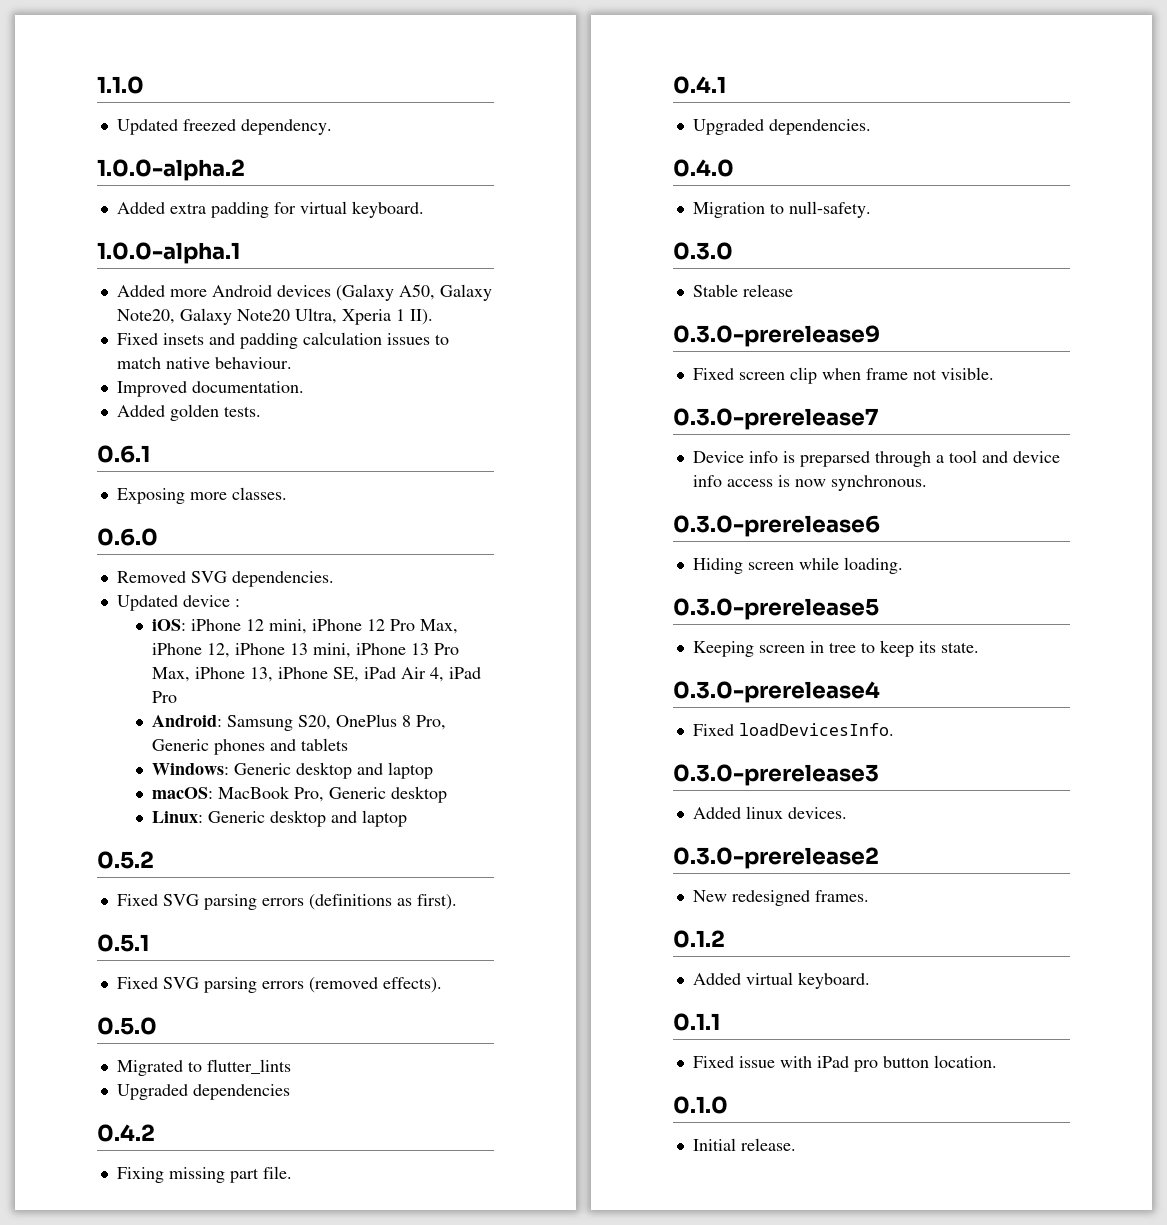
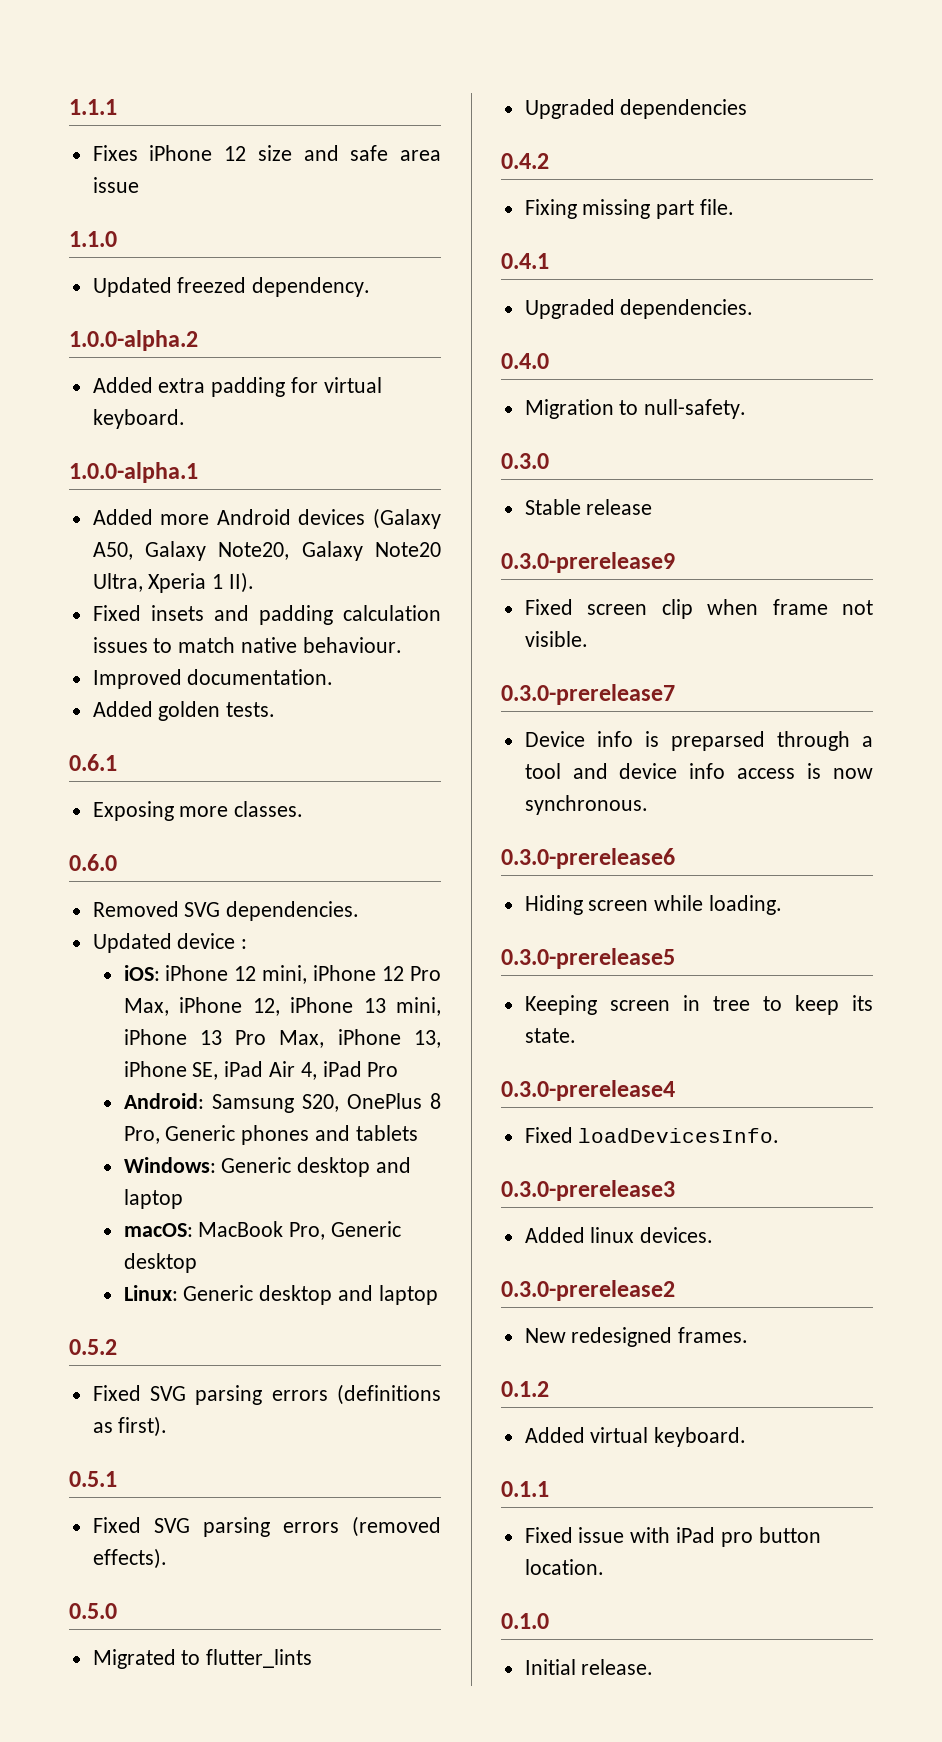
(97, 85) none -> [69,99,117,115] [92,145,441,161] [92,177,139,193] 1.1.1 // Fixes iPhone 12 size and safe area issue //

